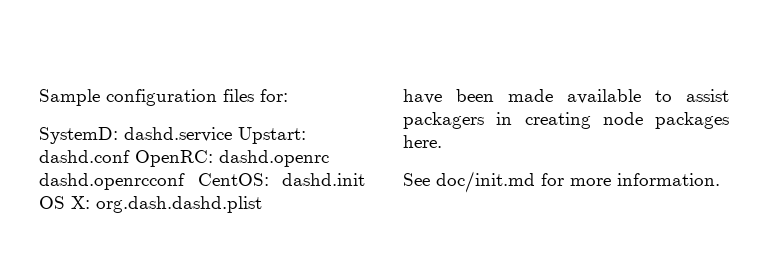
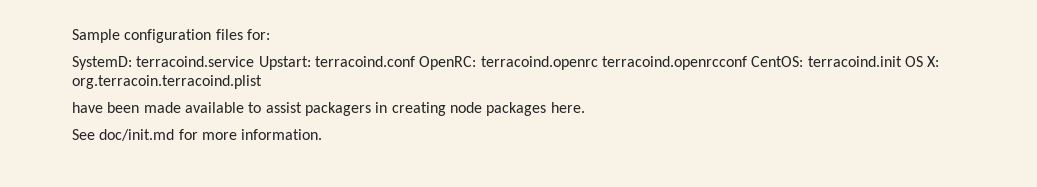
[124,127,306,144] [39,150,329,167] [39,173,365,190] dashd.service Upstart: dashd.conf OpenRC: dashd.openrc dashd.openrcconf CentOS: dashd.init -> [136,56,902,70] terracoind.service Upstart: terracoind.conf OpenRC: terracoind.openrc terracoind.openrcconf CentOS: terracoind.init
[96,196,262,213] org.dash.dashd.plist -> [72,75,262,89] org.terracoin.terracoind.plist

